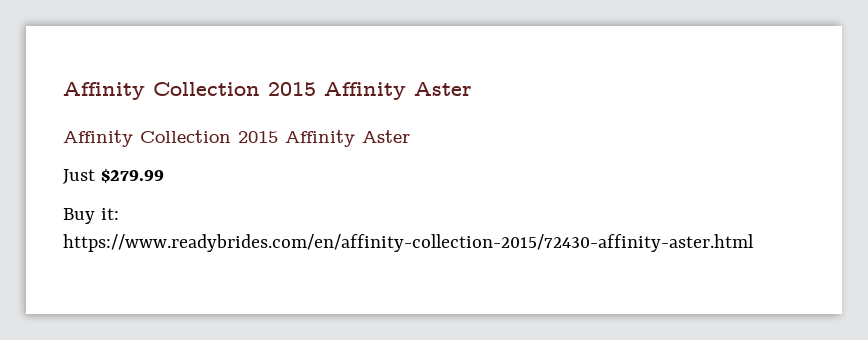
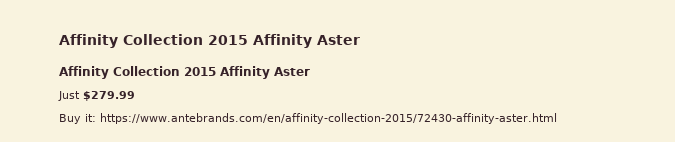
[63,234,754,252] https://www.readybrides.com/en/affinity-collection-2015/72430-affinity-aster.html -> [100,113,557,124] https://www.antebrands.com/en/affinity-collection-2015/72430-affinity-aster.html

